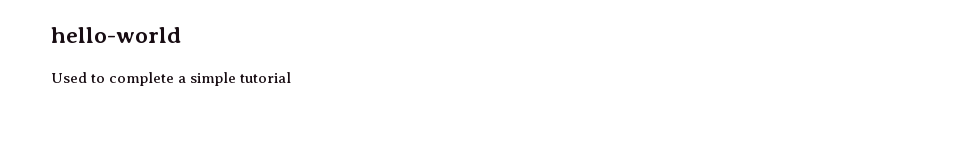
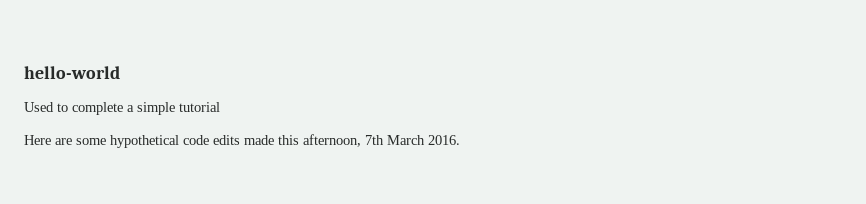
(292, 77) none -> [24,134,460,148] // Here are some hypothetical code edits made this afternoon, 7th March 2016.

